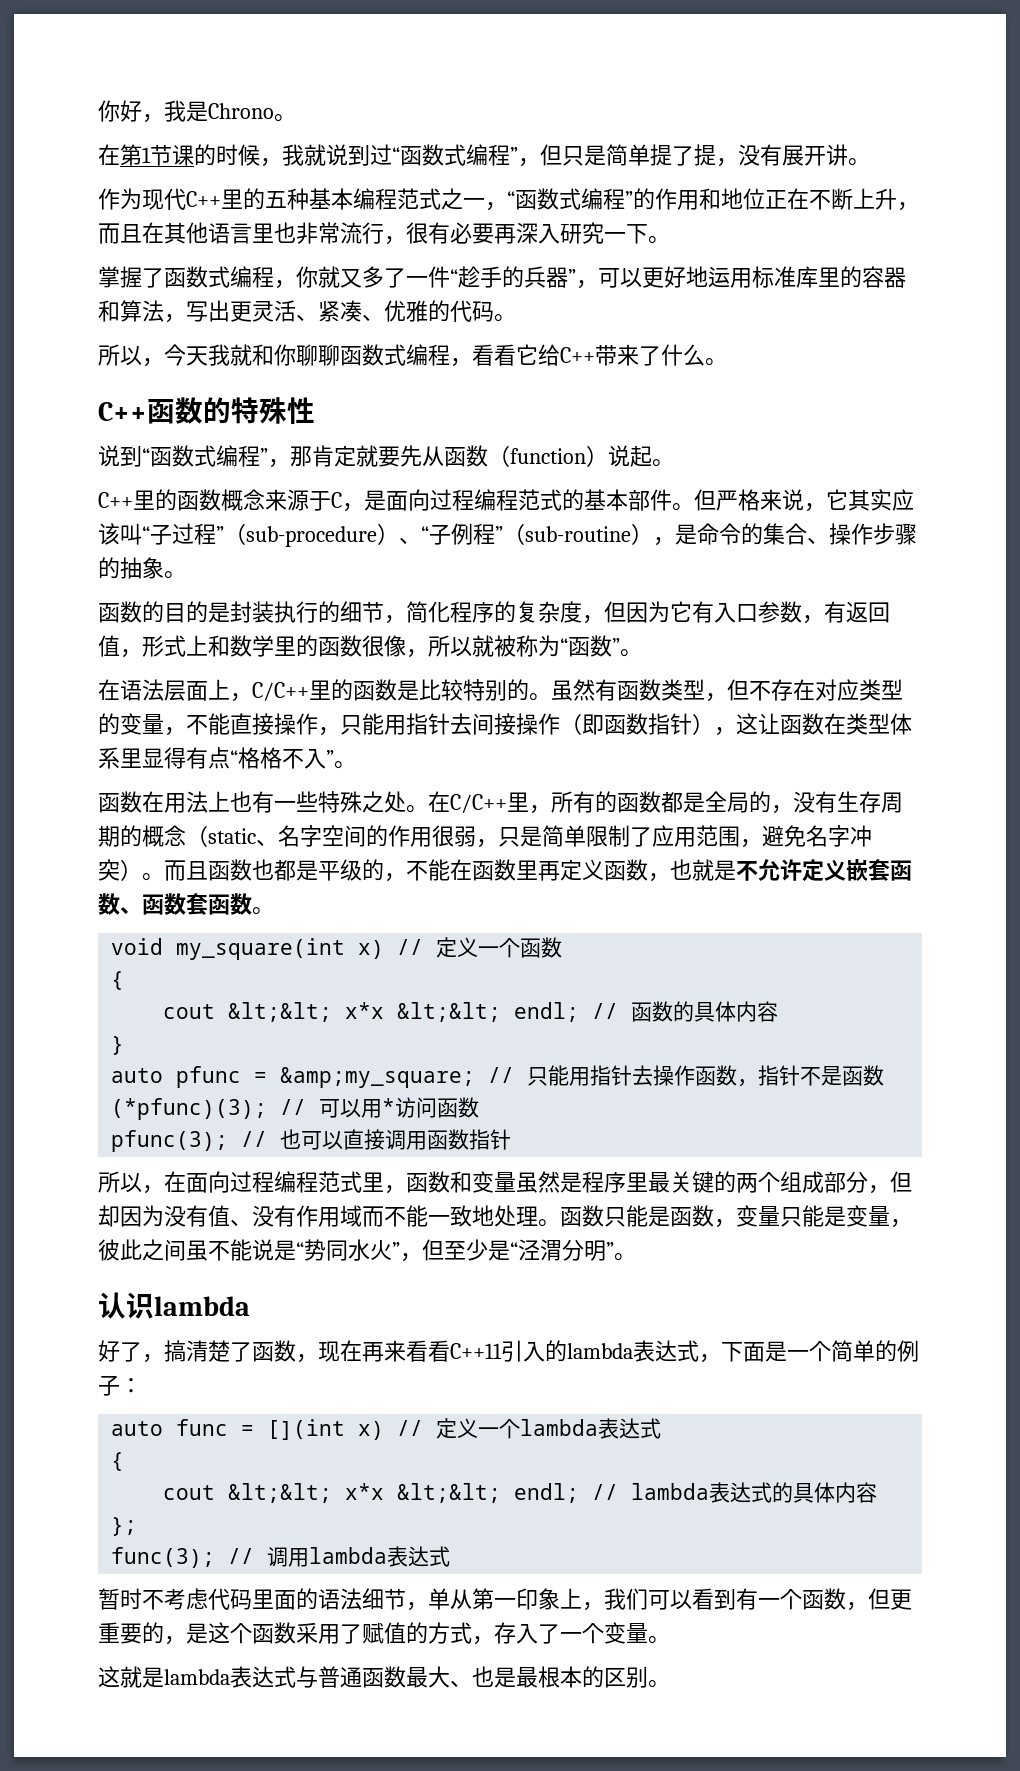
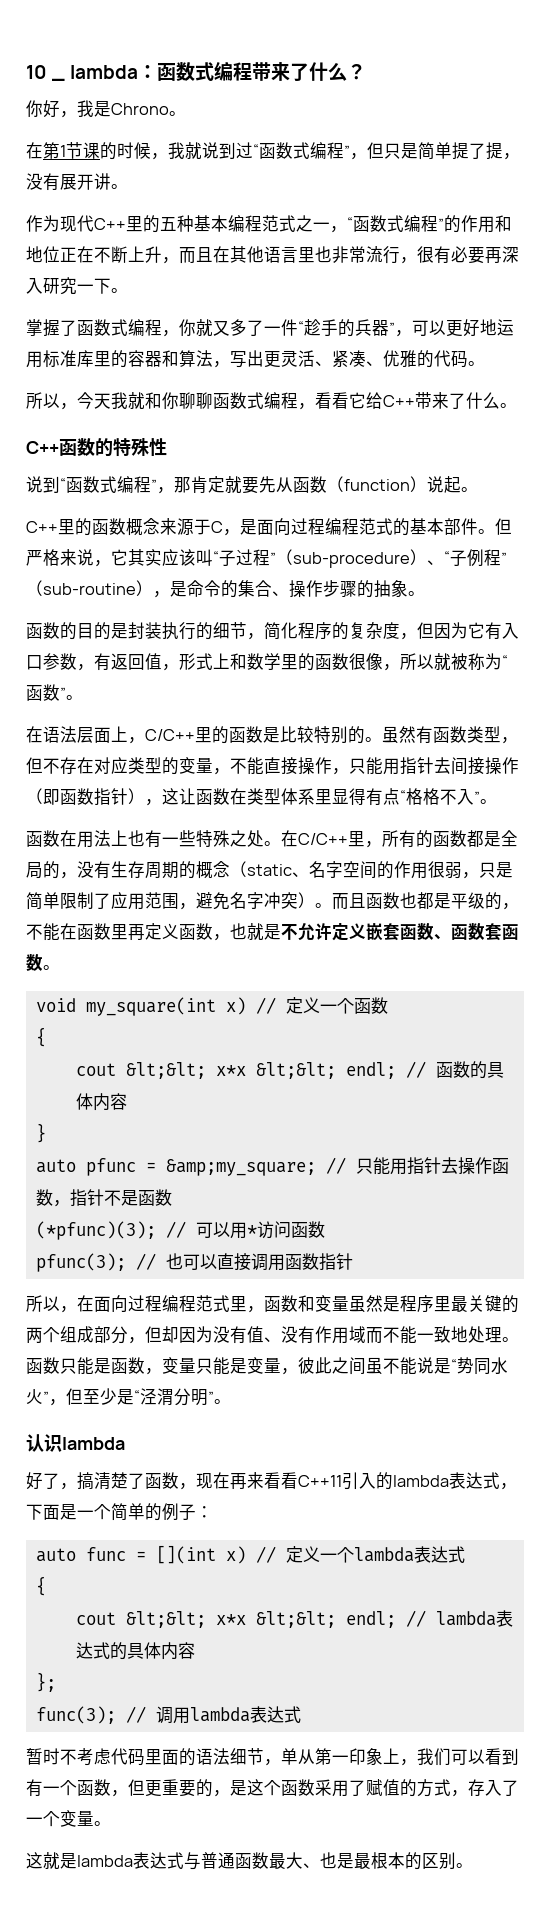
(98, 111) none -> [26,61,367,81] 10 _ lambda：函数式编程带来了什么？ //

